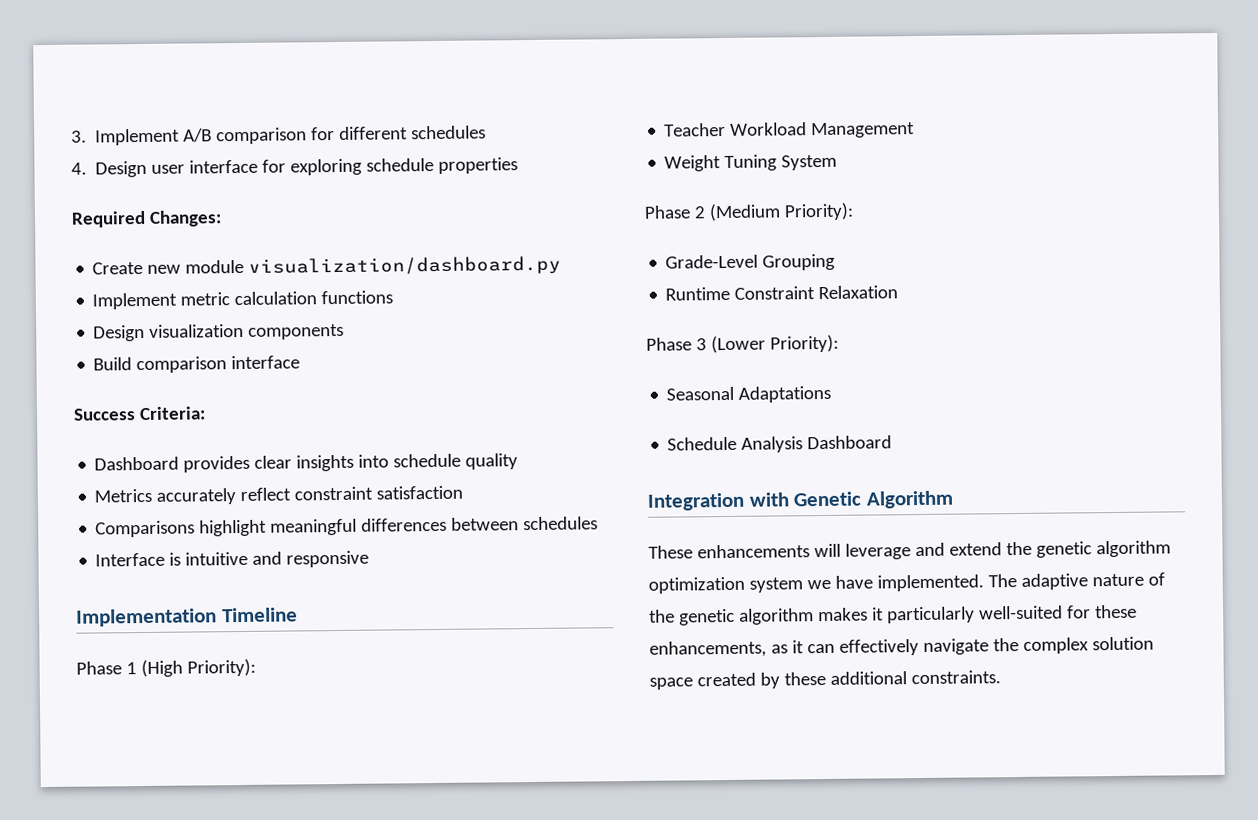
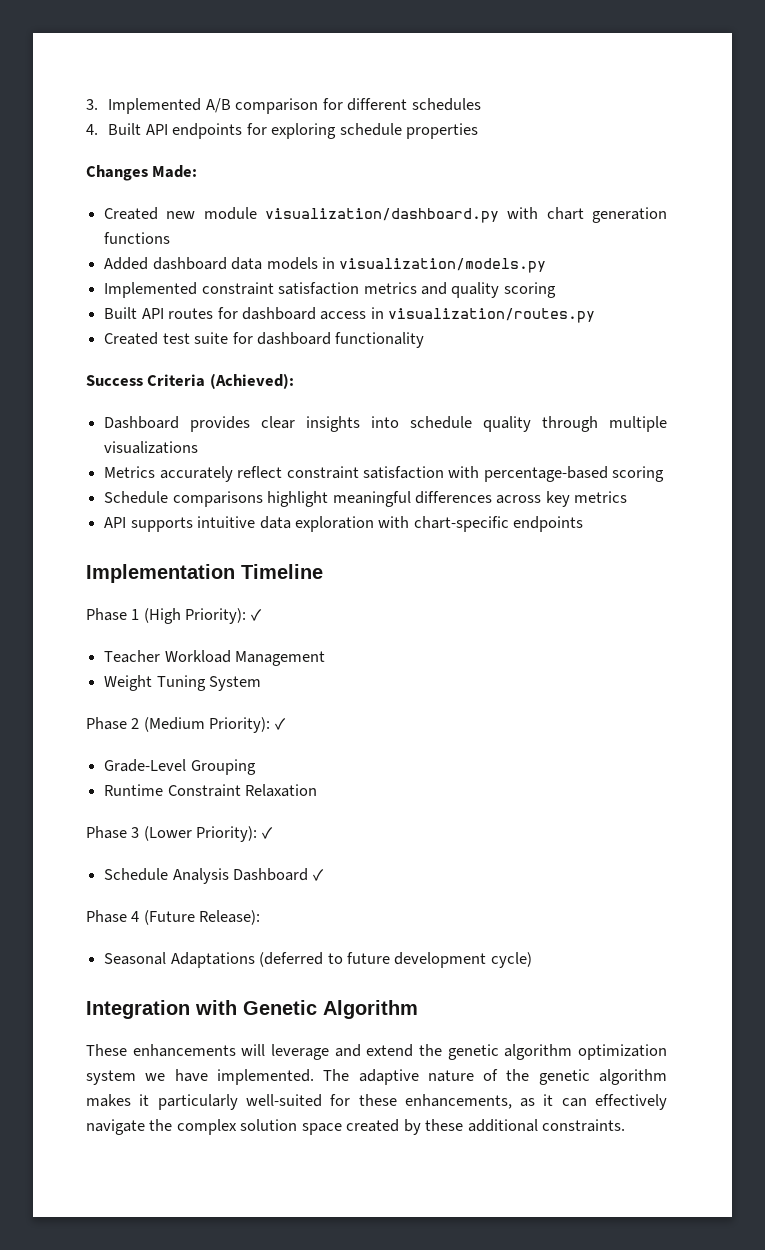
[95,128,181,146] Implement -> [108,98,202,114] Implemented
[95,159,259,178] Design user interface -> [108,123,243,139] Built API endpoints
[71,210,222,228] [92,261,144,275] Required Changes: // Create -> [86,165,198,181] [104,207,159,220] Changes Made: // Created
[92,290,394,310] [93,323,345,342] [93,355,301,374] // Implement metric calculation functions // Design visualization components // Build comparison interface -> [507,207,667,223] [104,232,171,244] [104,257,547,273] [104,282,556,298] [104,307,596,323] [104,332,425,348] with chart generation functions // Added dashboard data models in visualization/models.py // Implemented constraint satisfaction metrics and quality scoring // Built API routes for dashboard access in visualization/routes.py // Created test suite for dashboard functionality
[138,406,206,421] Criteria: -> [147,373,294,389] Criteria (Achieved):
(519, 461) none -> [542,416,667,432] [104,441,199,454] through multiple visualizations
[95,516,599,538] [95,550,370,568] // Comparisons highlight meaningful differences between schedules // Interface is intuitive and responsive -> [448,466,665,482] [104,491,628,507] [104,516,584,532] with percentage-based scoring // Schedule comparisons highlight meaningful differences across key metrics // API supports intuitive data exploration with chart-specific endpoints
(256, 667) none -> [250,609,262,621] ✓
(854, 211) none -> [274,718,286,730] ✓
[666,385,832,403] // Seasonal Adaptations -> [261,827,273,839] ✓
(893, 442) none -> [312,869,324,881] [86,910,261,925] [104,952,532,968] ✓ // Phase 4 (Future Release): // Seasonal Adaptations (deferred to future development cycle)

